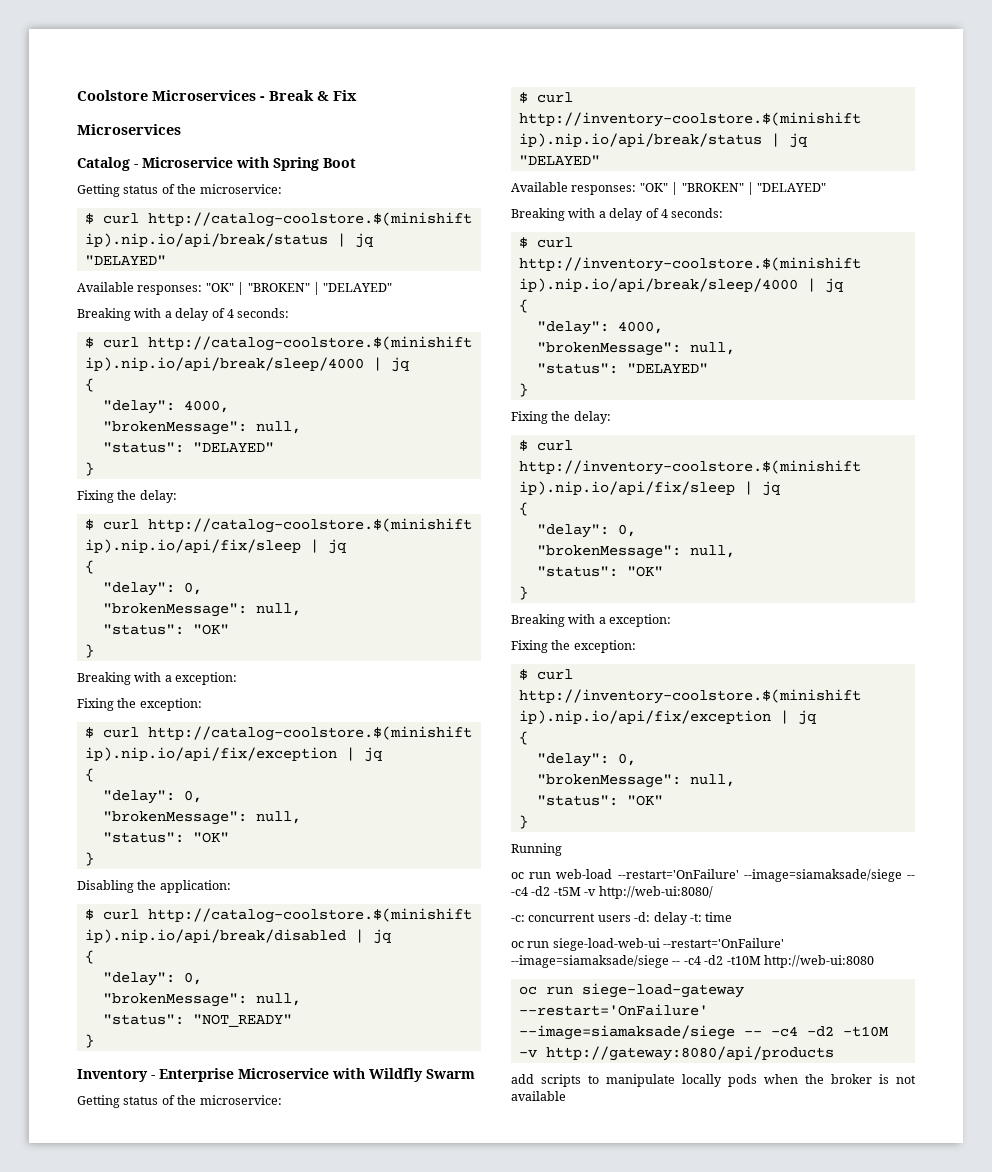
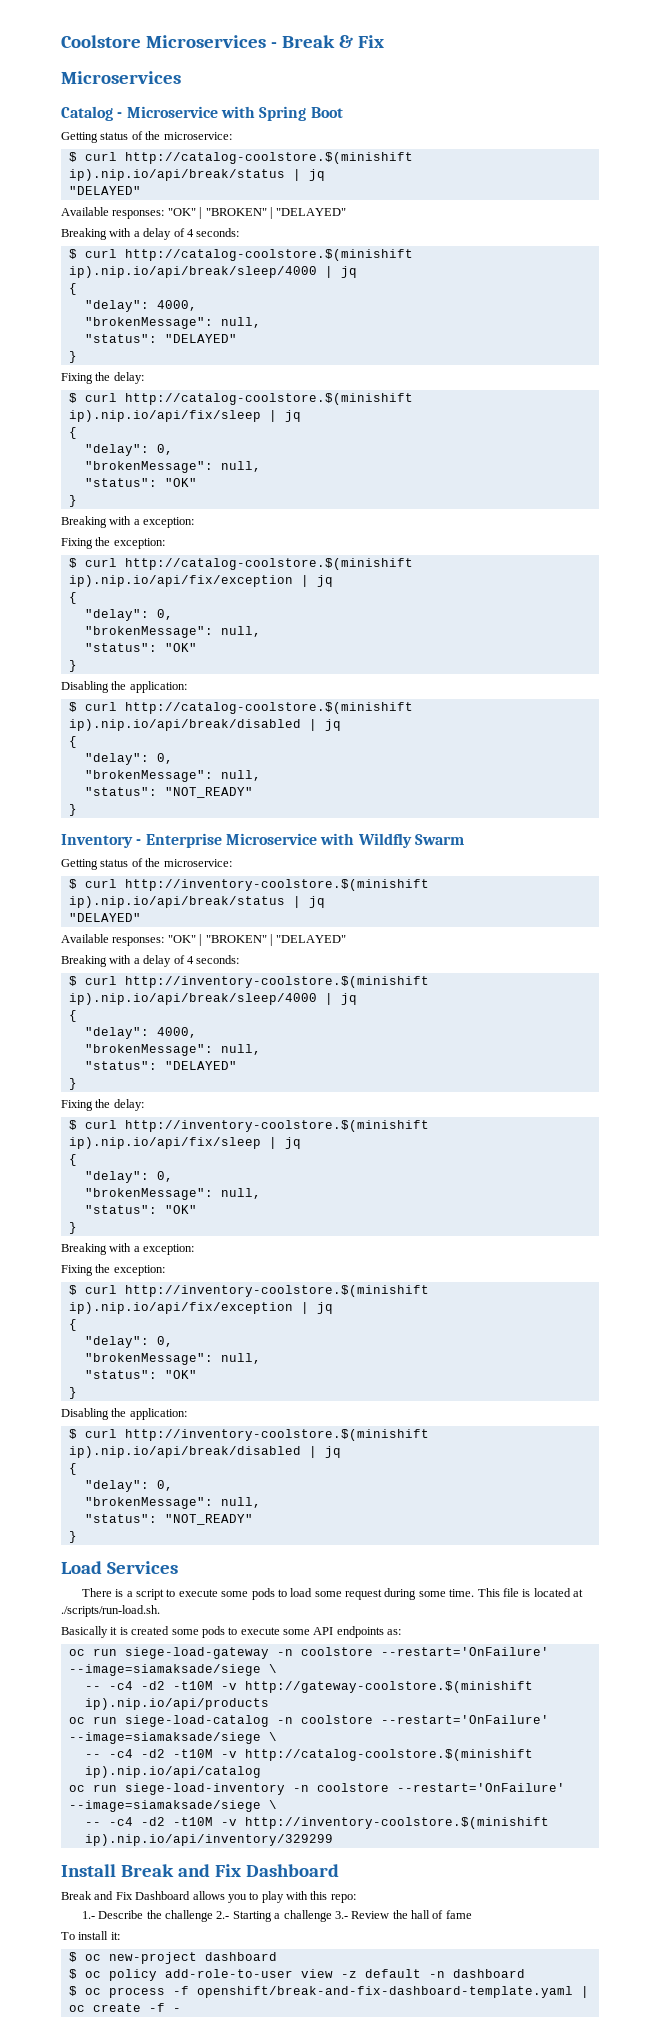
[511,843,562,856] [511,869,915,882] [511,886,713,899] [511,912,733,925] [511,938,785,951] [511,955,874,968] Running // oc run web-load --restart='OnFailure' --image=siamaksade/siege -- -c4 -d2 -t5M -v http://web-ui:8080/ // -c: concurrent users -d: delay -t: time // oc run siege-load-web-ui --restart='OnFailure' --image=siamaksade/siege -- -c4 -d2 -t10M http://web-ui:8080 -> [61,1408,187,1420] [68,1429,429,1441] [68,1446,341,1458] [68,1463,77,1475] [84,1480,173,1492] [84,1497,261,1509] [84,1514,253,1525] [68,1531,77,1543] [61,1561,178,1574] [81,1588,584,1600] [61,1605,160,1617] [61,1626,402,1638] Disabling the application: // $ curl http://inventory-coolstore.$(minishift ip).nip.io/api/break/disabled | jq // { // "delay": 0, // "brokenMessage": null, // "status": "NOT_READY" // } // Load Services // There is a script to execute some pods to load some request during some time. This file is located at ./scripts/run-load.sh. // Basically it is created some pods to execute some API endpoints as:
[518,1004,708,1016] [518,1025,889,1040] [518,1046,834,1061] [511,1074,916,1087] [511,1091,566,1101] --restart='OnFailure' --image=siamaksade/siege -- -c4 -d2 -t10M -v http://gateway:8080/api/products // add scripts to manipulate locally pods when the broker is not available -> [276,1647,549,1656] [68,1664,277,1676] [84,1681,533,1693] [84,1698,269,1710] [68,1715,549,1727] [68,1732,277,1744] [84,1749,533,1761] [84,1766,261,1778] [68,1783,565,1795] [68,1800,277,1812] [84,1817,549,1829] [84,1834,333,1846] [61,1864,339,1877] [61,1891,356,1903] [81,1910,472,1922] [61,1931,120,1940] [68,1952,277,1964] [68,1969,525,1981] [68,1986,589,1998] [68,2003,181,2012] -n coolstore --restart='OnFailure' --image=siamaksade/siege \ // -- -c4 -d2 -t10M -v http://gateway-coolstore.$(minishift ip).nip.io/api/products // oc run siege-load-catalog -n coolstore --restart='OnFailure' --image=siamaksade/siege \ // -- -c4 -d2 -t10M -v http://catalog-coolstore.$(minishift ip).nip.io/api/catalog // oc run siege-load-inventory -n coolstore --restart='OnFailure' --image=siamaksade/siege \ // -- -c4 -d2 -t10M -v http://inventory-coolstore.$(minishift ip).nip.io/api/inventory/329299 // Install Break and Fix Dashboard // Break and Fix Dashboard allows you to play with this repo: // 1.- Describe the challenge 2.- Starting a challenge 3.- Review the hall of fame // To install it: // $ oc new-project dashboard // $ oc policy add-role-to-user view -z default -n dashboard // $ oc process -f openshift/break-and-fix-dashboard-template.yaml | oc create -f -

